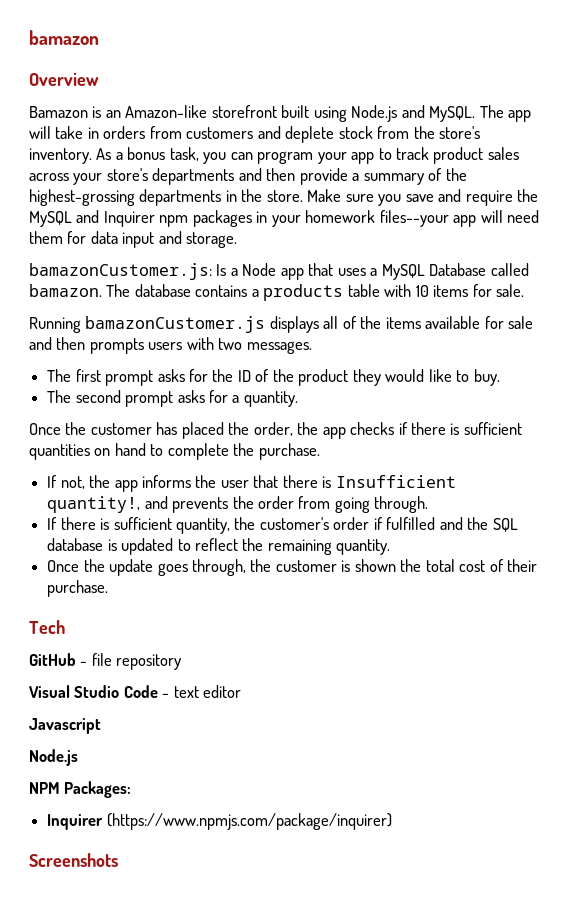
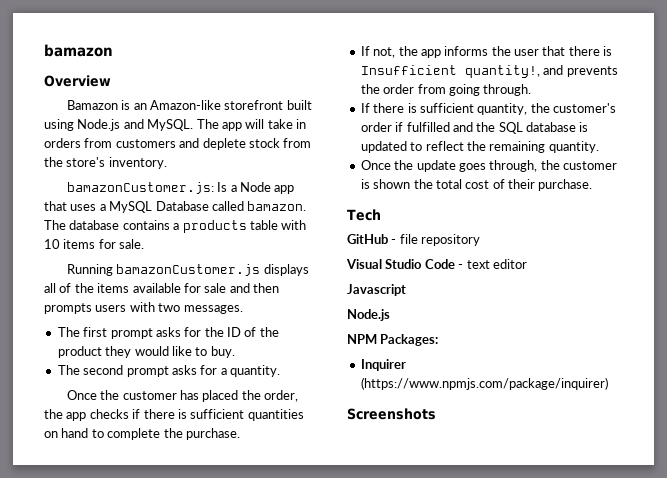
[96,147,519,164] [29,168,467,185] [29,189,539,206] [29,210,540,227] [29,231,238,248] As a bonus task, you can program your app to track product sales across your store's departments and then provide a summary of the highest-grossing departments in the store. Make sure you save and require the MySQL and Inquirer npm packages in your homework files--your app will need them for data input and storage. -> (167, 163) none

